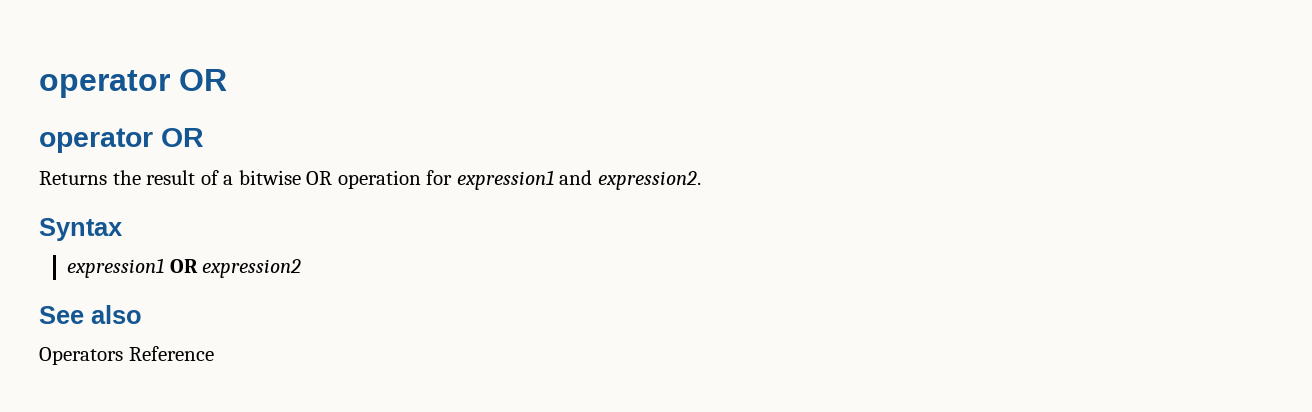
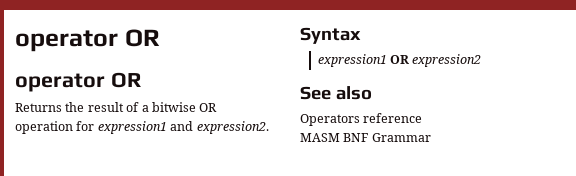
[128,346,214,361] Reference -> [363,113,423,123] [300,133,431,142] reference // MASM BNF Grammar

